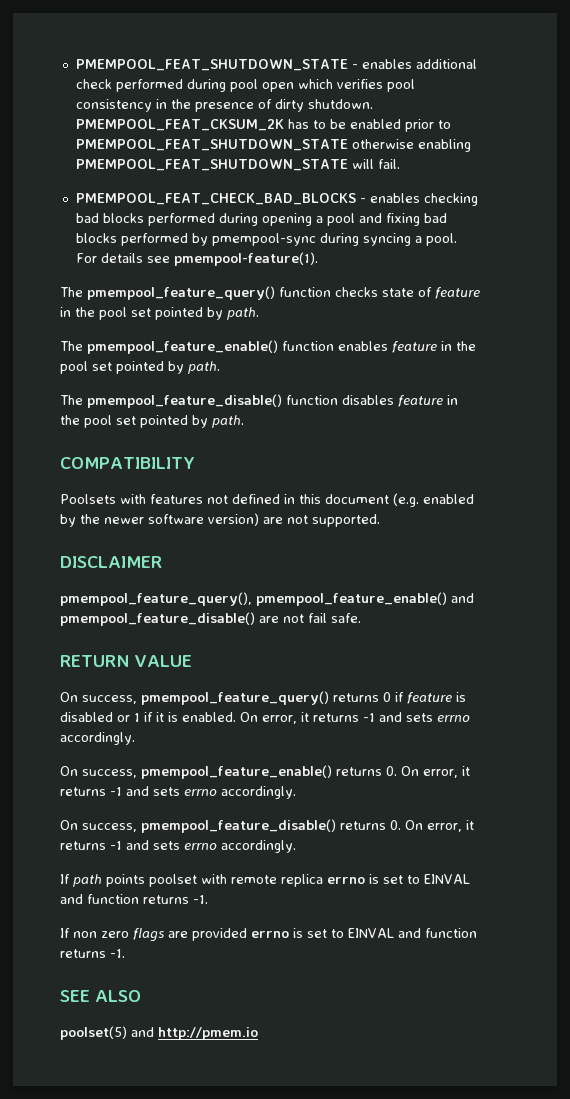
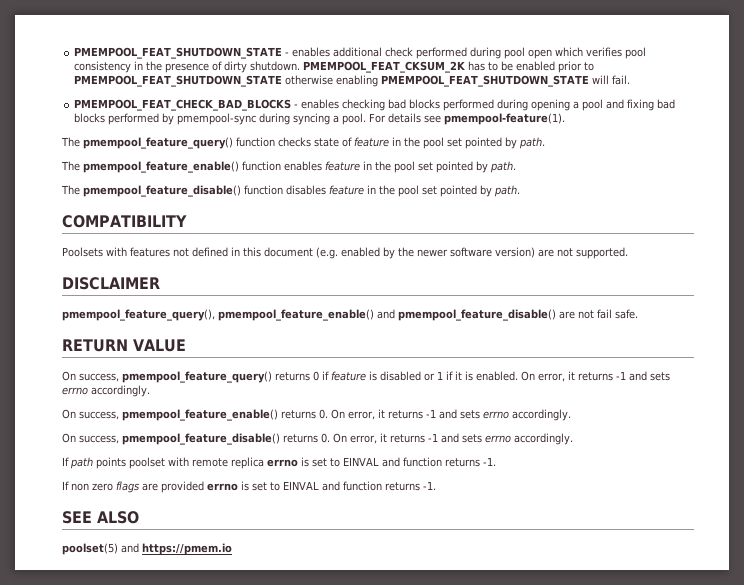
[158,1027,258,1040] http://pmem.io -> [142,543,232,555] https://pmem.io

